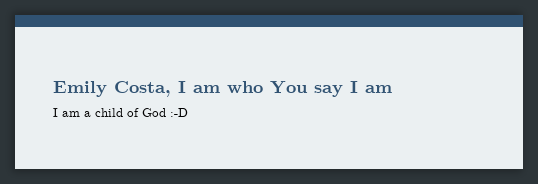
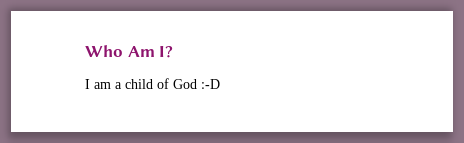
[53,81,392,97] Emily Costa, I am who You say I am -> [85,45,174,58] Who Am I?

